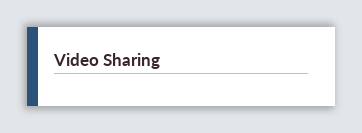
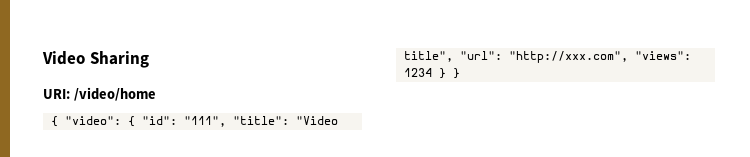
(161, 61) none -> [43,87,156,101] [51,116,339,127] [404,51,692,63] [404,68,461,79] // URI: /video/home // { "video": { "id": "111", "title": "Video title", "url": "http://xxx.com", "views": 1234 } }

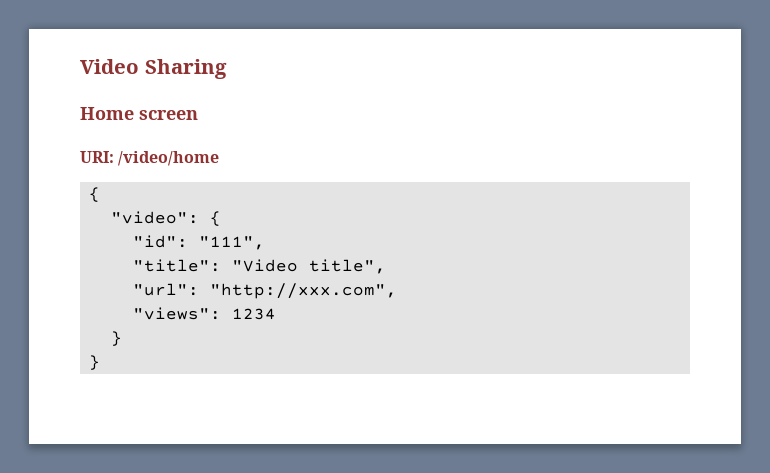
(149, 59) none -> [80,107,198,120] // Home screen
(59, 121) none -> (100, 194) //
(136, 121) none -> (221, 218) //
(227, 121) none -> (265, 243) //
(454, 56) none -> (386, 266) //
(629, 57) none -> (397, 291) //
[439,68,447,79] } -> [110,331,122,346] // } //

